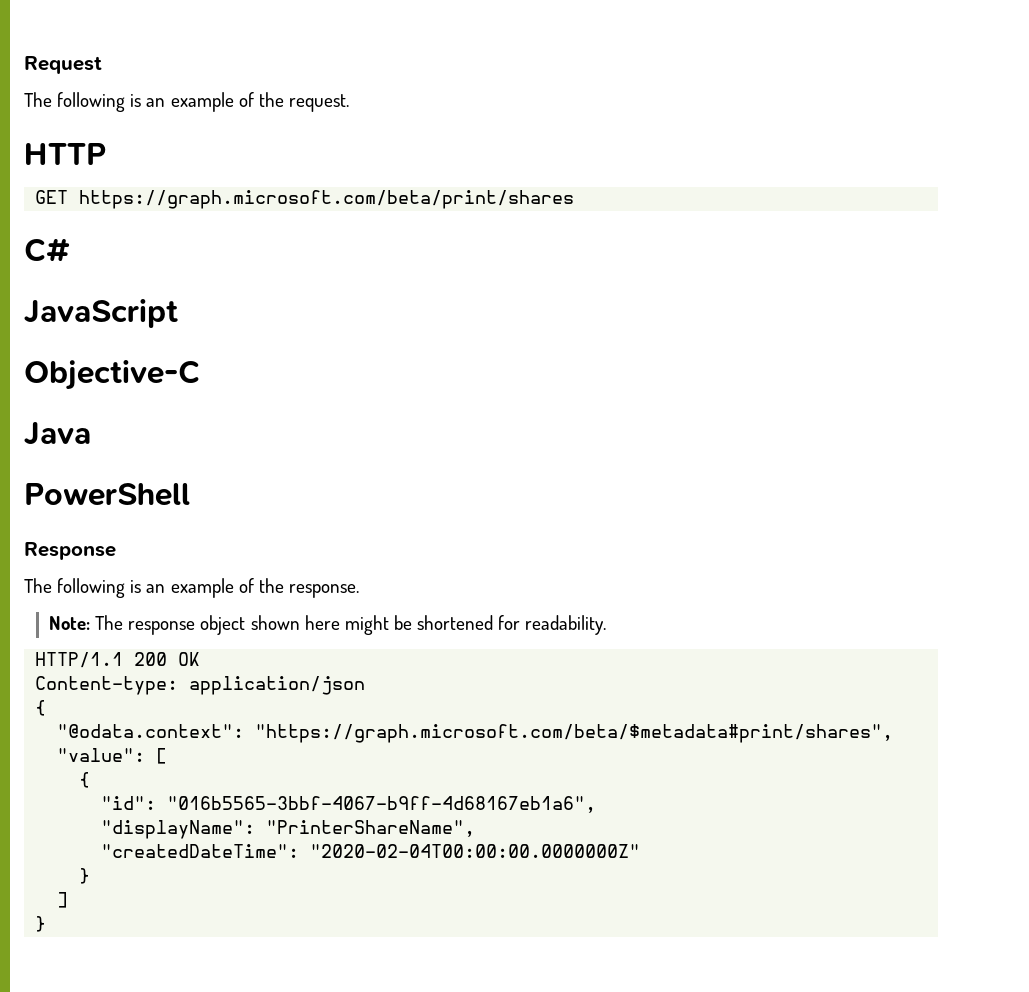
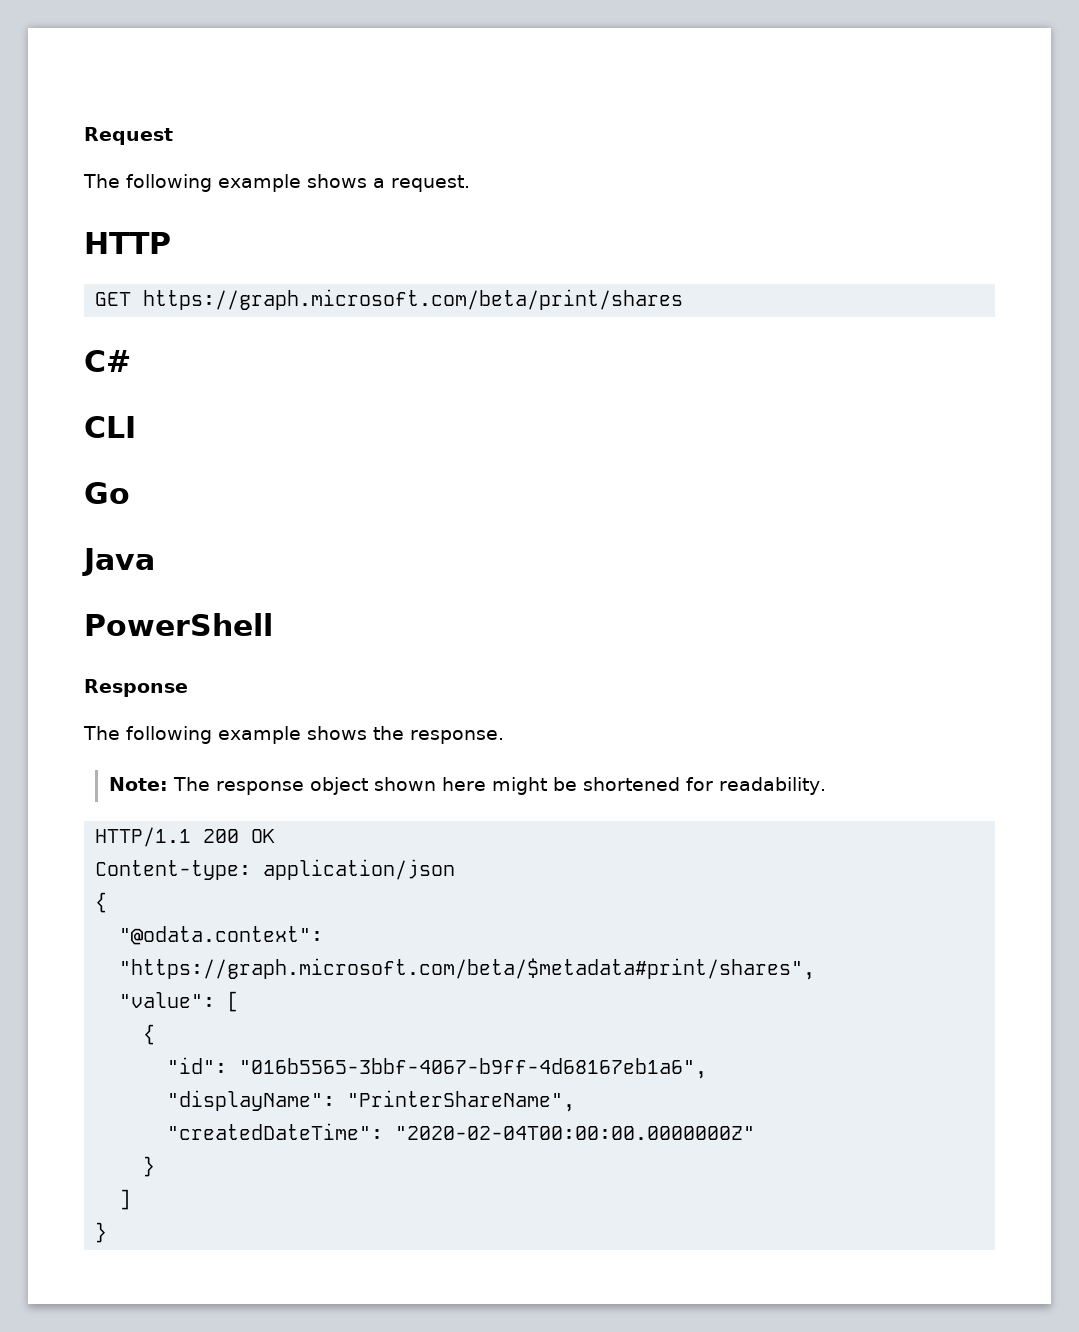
[130,92,284,112] is an example of the -> [218,174,385,192] example shows a
[24,299,178,328] [24,360,200,390] JavaScript // Objective-C -> [84,416,136,438] [84,482,130,504] CLI // Go
[130,578,254,598] is an example of -> [218,726,367,744] example shows

